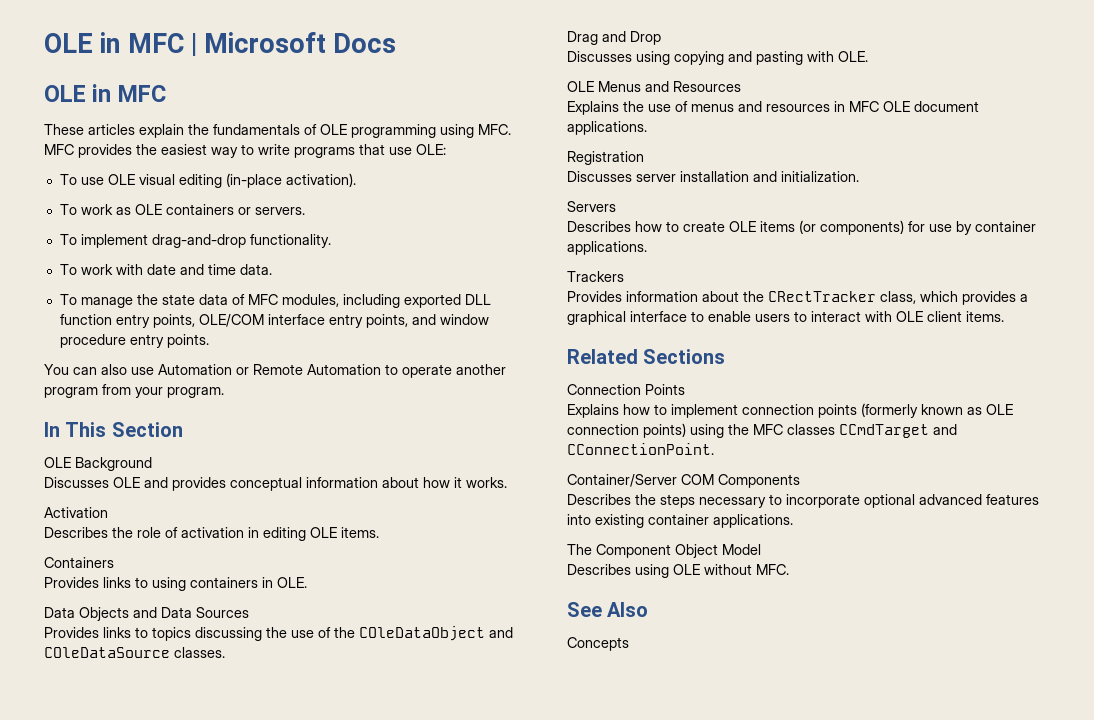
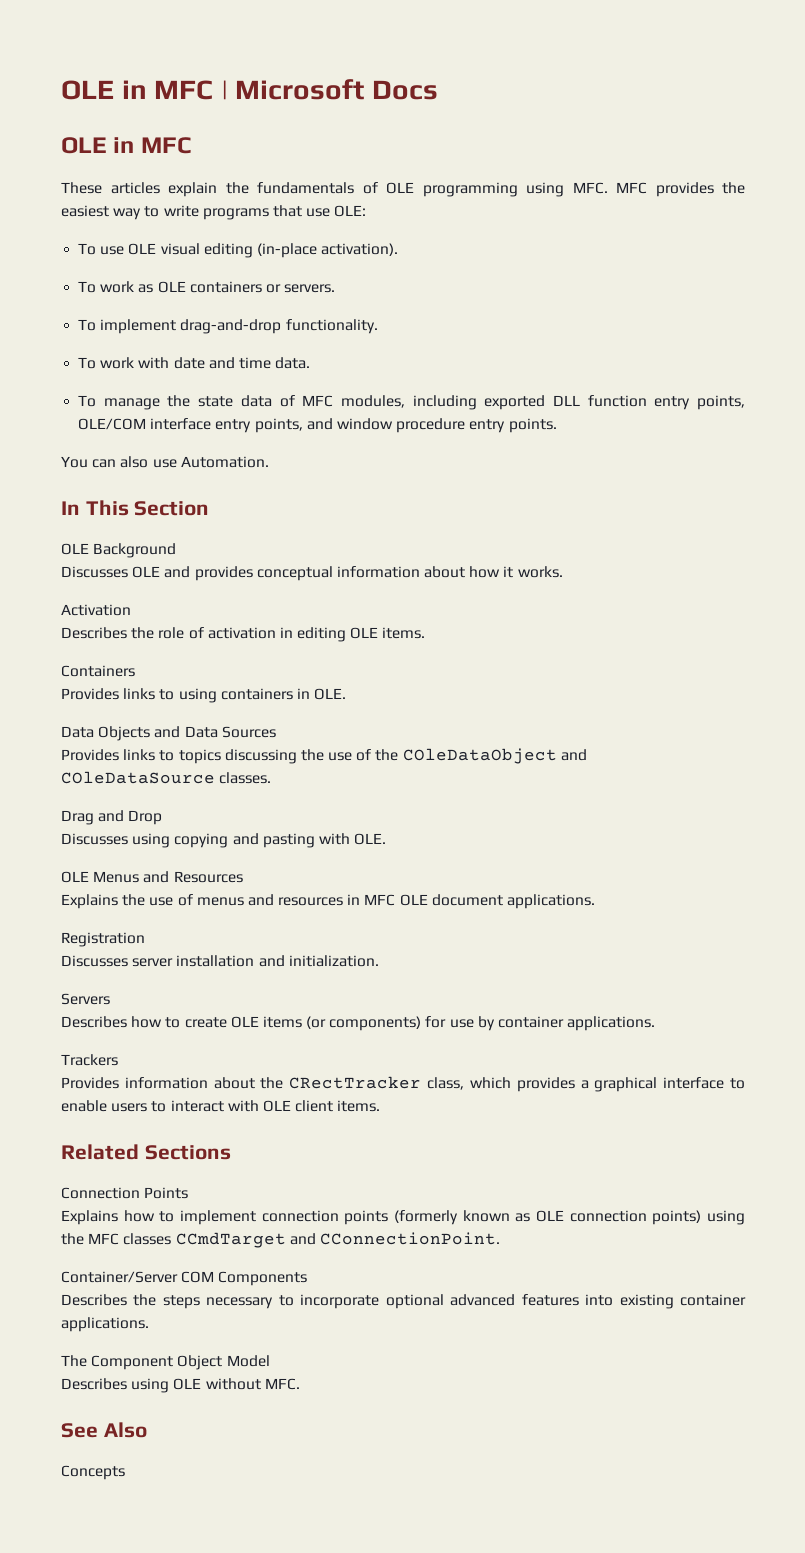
[158,364,506,378] [44,384,224,398] Automation or Remote Automation to operate another program from your program. -> [180,456,269,468] Automation.

